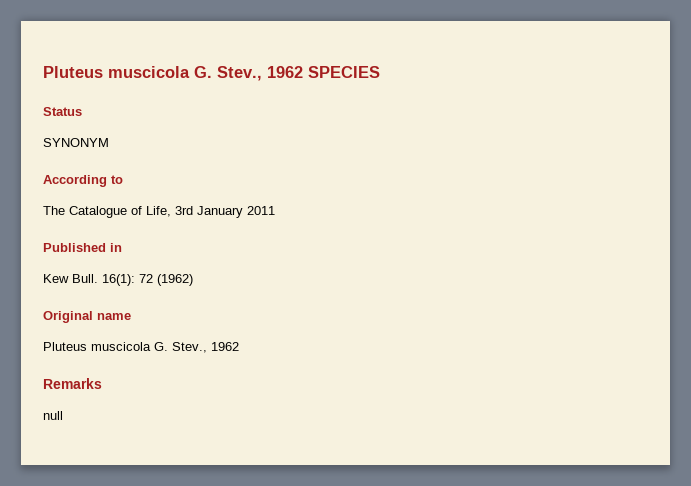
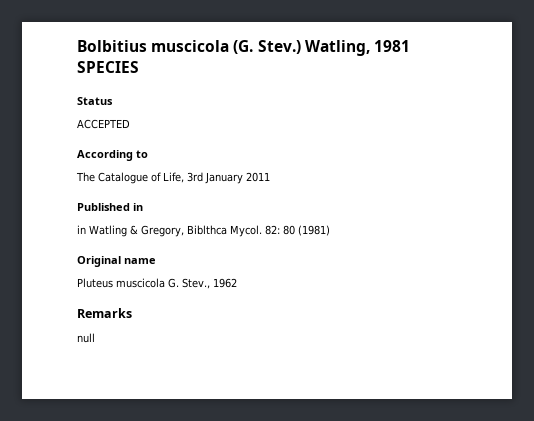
[43,66,303,81] Pluteus muscicola G. Stev., 1962 -> [77,40,410,56] Bolbitius muscicola (G. Stev.) Watling, 1981
[43,138,109,147] SYNONYM -> [77,119,130,129] ACCEPTED
[43,274,193,286] Kew Bull. 16(1): 72 (1962) -> [77,225,330,237] in Watling & Gregory, Biblthca Mycol. 82: 80 (1981)

